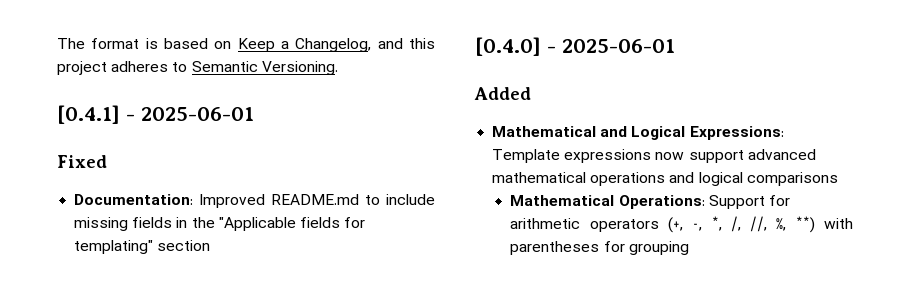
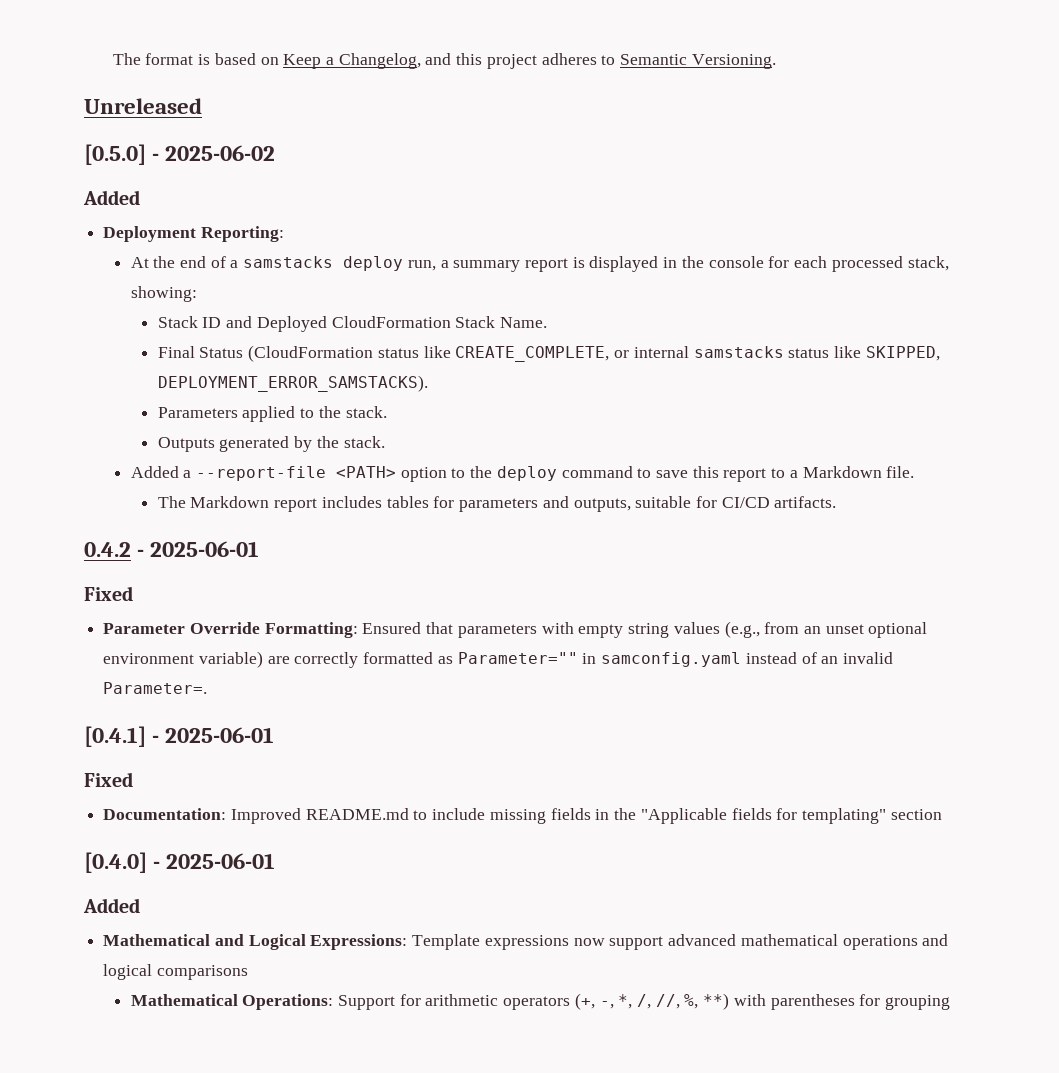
(338, 68) none -> [84,98,202,114] [84,144,276,165] [83,190,140,205] [103,226,284,242] [130,256,949,272] [130,286,197,302] [157,316,548,332] [157,345,940,362] [157,375,428,392] [157,406,387,422] [157,436,385,452] [130,466,915,482] [157,496,837,512] [84,541,260,557] [84,586,133,601] [103,621,928,638] [103,651,893,668] [103,682,208,694] // Unreleased // [0.5.0] - 2025-06-02 // Added // Deployment Reporting: // At the end of a samstacks deploy run, a summary report is displayed in the console for each processed stack, showing: // Stack ID and Deployed CloudFormation Stack Name. // Final Status (CloudFormation status like CREATE_COMPLETE, or internal samstacks status like SKIPPED, DEPLOYMENT_ERROR_SAMSTACKS). // Parameters applied to the stack. // Outputs generated by the stack. // Added a --report-file <PATH> option to the deploy command to save this report to a Markdown file. // The Markdown report includes tables for parameters and outputs, suitable for CI/CD artifacts. // 0.4.2 - 2025-06-01 // Fixed // Parameter Override Formatting: Ensured that parameters with empty string values (e.g., from an unset optional environment variable) are correctly formatted as Parameter="" in samconfig.yaml instead of an invalid Parameter=.

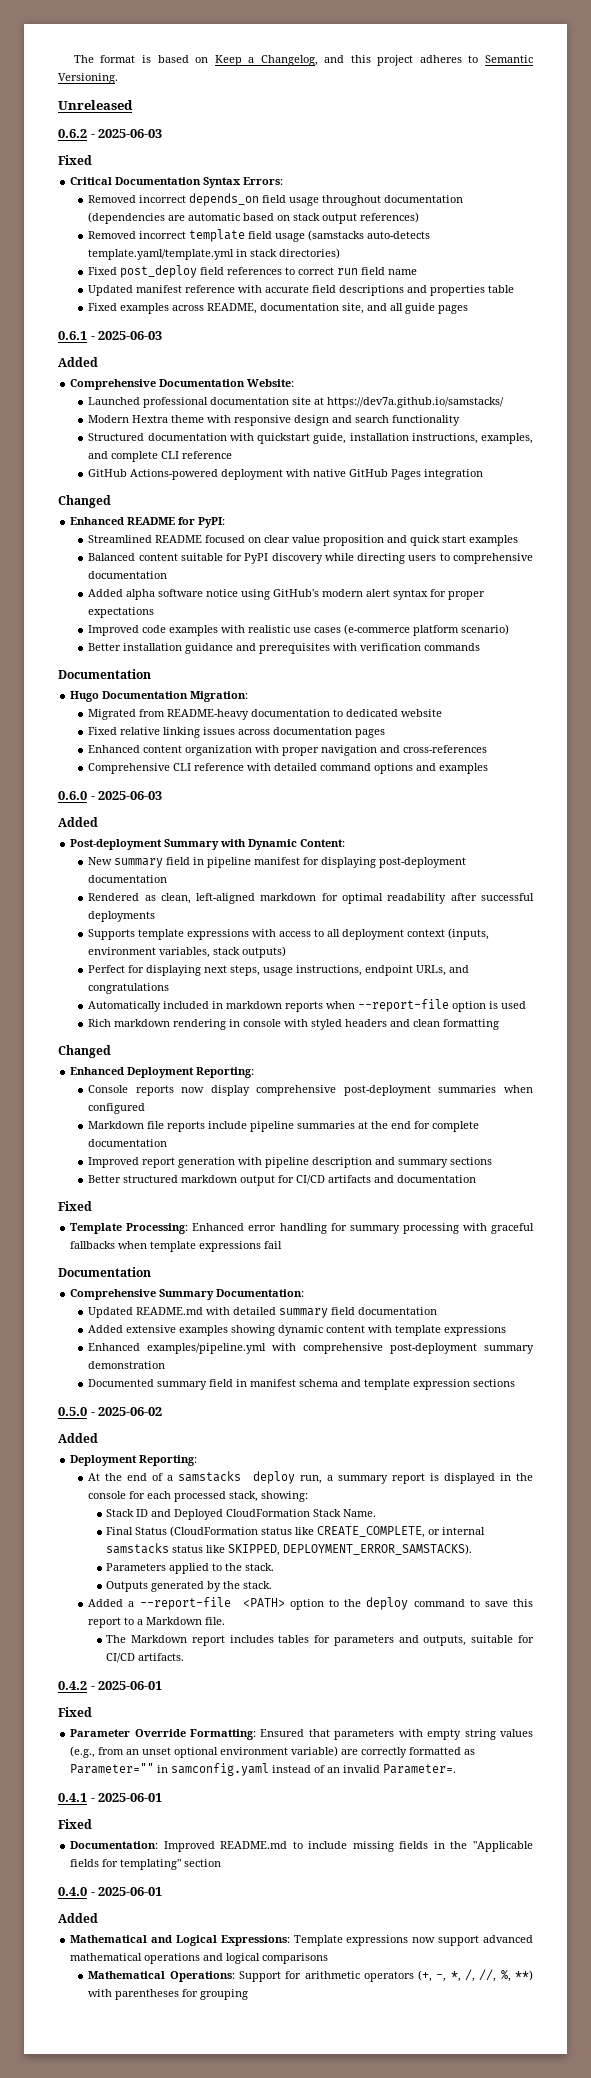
[84,144,146,165] [0.5.0] -> [58,129,163,138] [58,155,92,165] [70,177,284,188] [88,193,464,206] [88,212,420,224] [88,229,431,242] [88,248,341,260] [88,265,418,278] [88,285,515,296] [88,303,469,314] [58,331,163,340] [58,357,98,367] [70,379,295,390] [88,397,505,408] [88,415,461,426] [88,433,533,444] [88,451,233,462] [88,469,484,480] [58,495,111,508] [70,517,226,528] [88,535,519,546] [88,553,533,564] [88,571,168,579] [88,589,486,600] [88,607,155,618] [88,624,510,636] [88,643,481,654] [58,669,151,679] [70,691,249,702] [88,709,443,720] [88,727,386,738] [88,745,488,756] [88,763,489,774] [58,791,163,800] [58,817,98,827] [70,839,346,850] [88,857,467,868] [88,875,168,883] [88,893,534,904] [88,911,156,922] [88,928,490,940] [88,946,287,958] [88,965,470,976] [88,983,170,994] [88,999,527,1012] [88,1019,500,1030] [58,1045,111,1058] [70,1067,255,1078] [88,1085,533,1096] [88,1103,146,1114] [88,1121,480,1132] [88,1139,168,1147] [88,1157,493,1168] [88,1175,477,1186] [58,1201,92,1211] [70,1223,535,1234] [70,1241,283,1252] [58,1267,151,1277] [70,1289,305,1300] [88,1307,438,1318] [88,1325,507,1336] [88,1343,534,1354] [88,1361,166,1369] [88,1379,516,1390] [58,1407,87,1416] 0.6.2 - 2025-06-03 // Fixed // Critical Documentation Syntax Errors: // Removed incorrect depends_on field usage throughout documentation (dependencies are automatic based on stack output references) // Removed incorrect template field usage (samstacks auto-detects template.yaml/template.yml in stack directories) // Fixed post_deploy field references to correct run field name // Updated manifest reference with accurate field descriptions and properties table // Fixed examples across README, documentation site, and all guide pages // 0.6.1 - 2025-06-03 // Added // Comprehensive Documentation Website: // Launched professional documentation site at https://dev7a.github.io/samstacks/ // Modern Hextra theme with responsive design and search functionality // Structured documentation with quickstart guide, installation instructions, examples, and complete CLI reference // GitHub Actions-powered deployment with native GitHub Pages integration // Changed // Enhanced README for PyPI: // Streamlined README focused on clear value proposition and quick start examples // Balanced content suitable for PyPI discovery while directing users to comprehensive documentation // Added alpha software notice using GitHub's modern alert syntax for proper expectations // Improved code examples with realistic use cases (e-commerce platform scenario) // Better installation guidance and prerequisites with verification commands // Documentation // Hugo Documentation Migration: // Migrated from README-heavy documentation to dedicated website // Fixed relative linking issues across documentation pages // Enhanced content organization with proper navigation and cross-references // Comprehensive CLI reference with detailed command options and examples // 0.6.0 - 2025-06-03 // Added // Post-deployment Summary with Dynamic Content: // New summary field in pipeline manifest for displaying post-deployment documentation // Rendered as clean, left-aligned markdown for optimal readability after successful deployments // Supports template expressions with access to all deployment context (inputs, environment variables, stack outputs) // Perfect for displaying next steps, usage instructions, endpoint URLs, and congratulations // Automatically included in markdown reports when --report-file option is used // Rich markdown rendering in console with styled headers and clean formatting // Changed // Enhanced Deployment Reporting: // Console reports now display comprehensive post-deployment summaries when configured // Markdown file reports include pipeline summaries at the end for complete documentation // Improved report generation with pipeline description and summary sections // Better structured markdown output for CI/CD artifacts and documentation // Fixed // Template Processing: Enhanced error handling for summary processing with graceful fallbacks when template expressions fail // Documentation // Comprehensive Summary Documentation: // Updated README.md with detailed summary field documentation // Added extensive examples showing dynamic content with template expressions // Enhanced examples/pipeline.yml with comprehensive post-deployment summary demonstration // Documented summary field in manifest schema and template expression sections // 0.5.0
[84,726,146,747] [0.4.1] -> [58,1793,87,1802] 0.4.1
[84,852,147,873] [0.4.0] -> [58,1887,87,1896] 0.4.0

